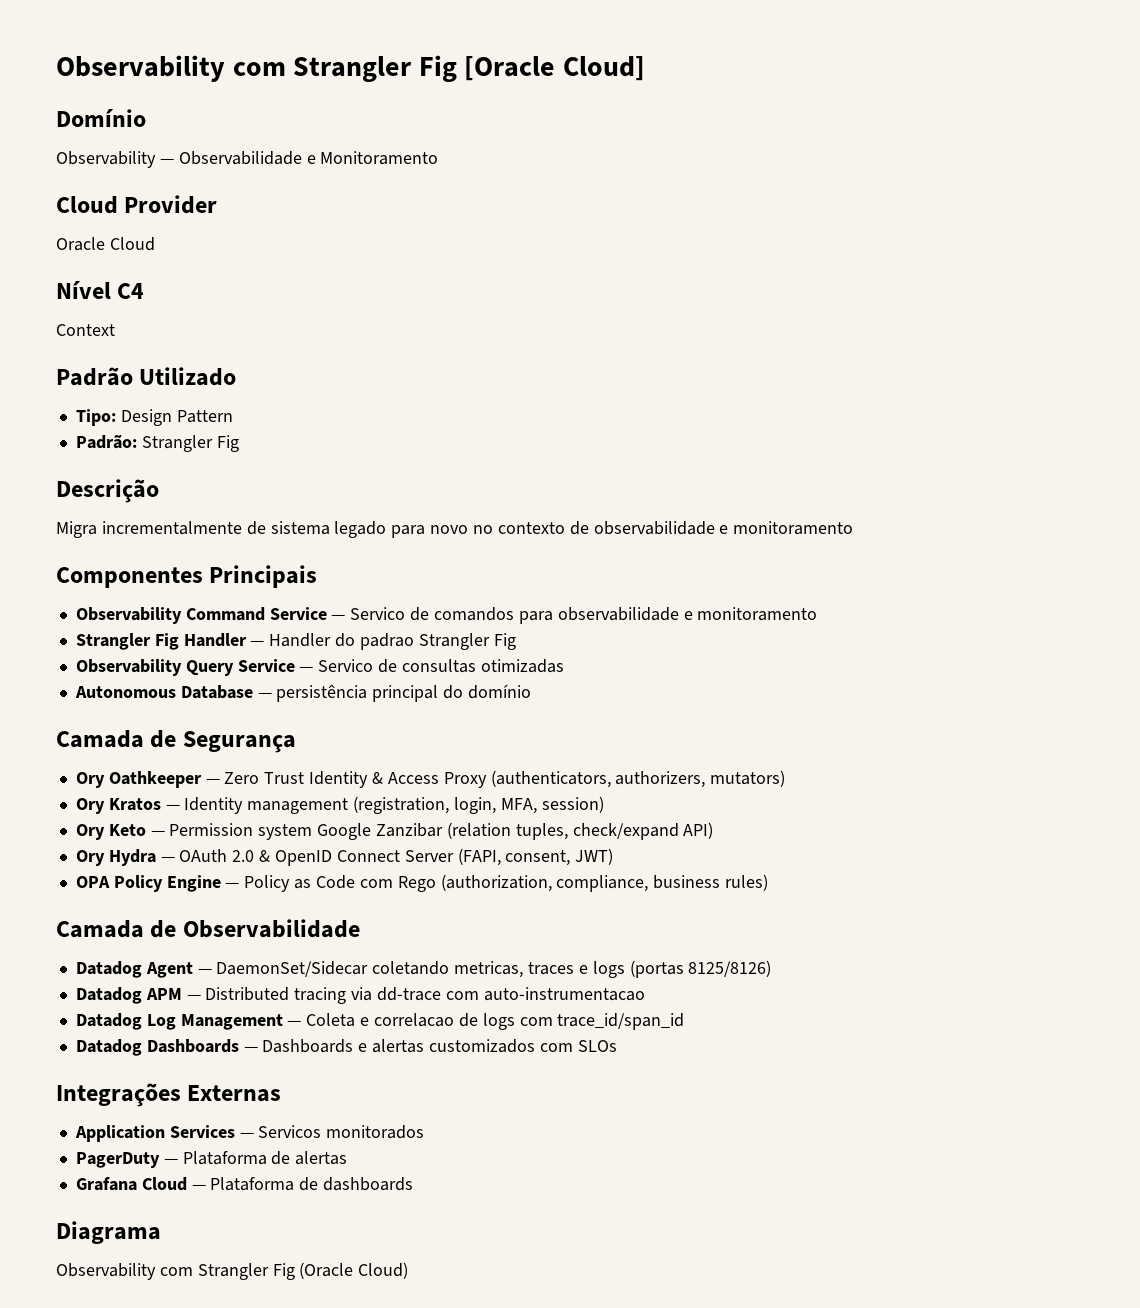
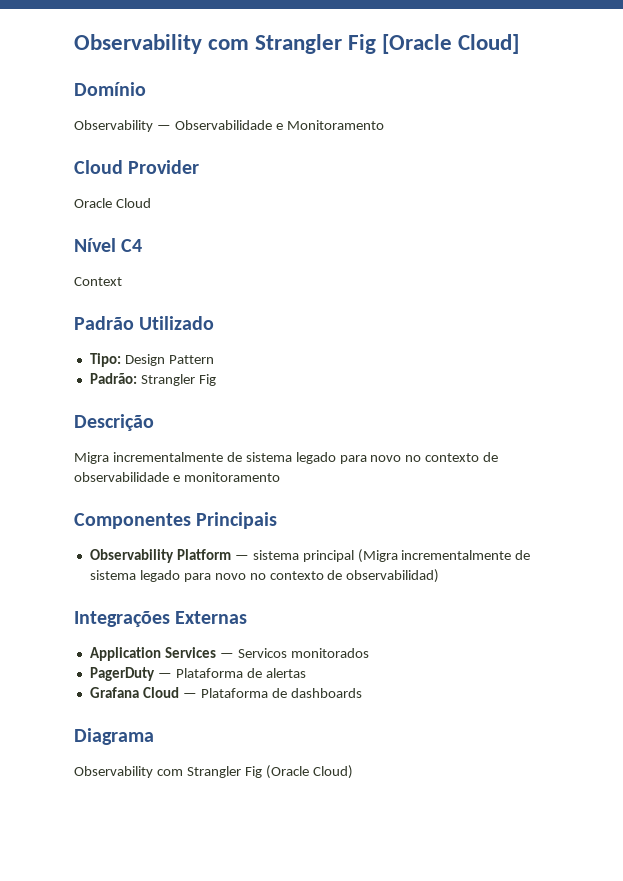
[185,607,818,624] [75,633,516,650] [75,659,564,676] [74,684,531,702] [56,730,296,753] [75,770,786,788] [75,796,604,814] [75,822,714,840] [75,848,614,866] [75,874,769,892] [56,919,360,938] [75,960,772,978] [75,987,645,1004] [75,1013,685,1030] [75,1039,617,1056] Command Service — Servico de comandos para observabilidade e monitoramento // Strangler Fig Handler — Handler do padrao Strangler Fig // Observability Query Service — Servico de consultas otimizadas // Autonomous Database — persistência principal do domínio // Camada de Segurança // Ory Oathkeeper — Zero Trust Identity & Access Proxy (authenticators, authorizers, mutators) // Ory Kratos — Identity management (registration, login, MFA, session) // Ory Keto — Permission system Google Zanzibar (relation tuples, check/expand API) // Ory Hydra — OAuth 2.0 & OpenID Connect Server (FAPI, consent, JWT) // OPA Policy Engine — Policy as Code com Rego (authorization, compliance, business rules) // Camada de Observabilidade // Datadog Agent — DaemonSet/Sidecar coletando metricas, traces e logs (portas 8125/8126) // Datadog APM — Distributed tracing via dd-trace com auto-instrumentacao // Datadog Log Management — Coleta e correlacao de logs com trace_id/span_id // Datadog Dashboards — Dashboards e alertas customizados com SLOs -> [176,549,531,563] [89,569,440,583] Platform — sistema principal (Migra incrementalmente de sistema legado para novo no contexto de observabilidad)

